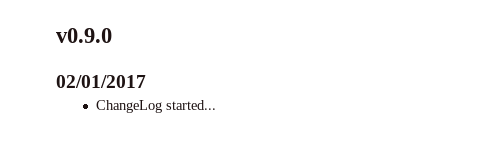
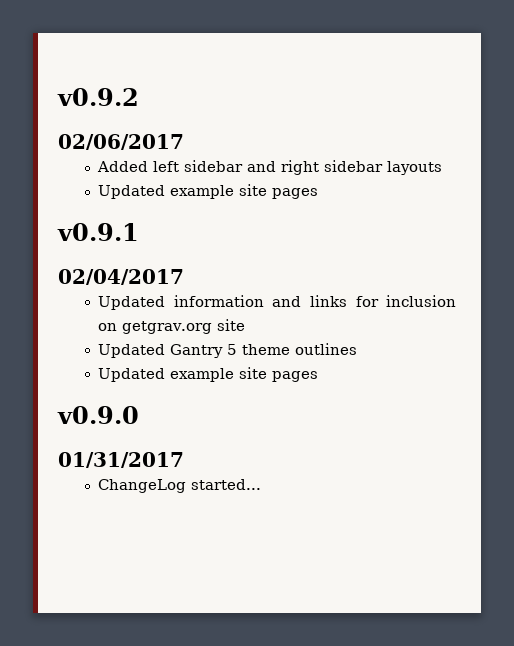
(56, 35) none -> [57,88,139,106] [58,134,184,150] [97,160,443,175] [98,184,319,199] [57,223,139,241] [58,269,184,285] [98,295,456,310] [98,319,246,334] [98,343,358,358] [98,367,319,382] v0.9.2 // 02/06/2017 // Added left sidebar and right sidebar layouts // Updated example site pages // v0.9.1 // 02/04/2017 // Updated information and links for inclusion on getgrav.org site // Updated Gantry 5 theme outlines // Updated example site pages //
[56,75,146,88] 02/01/2017 -> [58,452,184,468] 01/31/2017

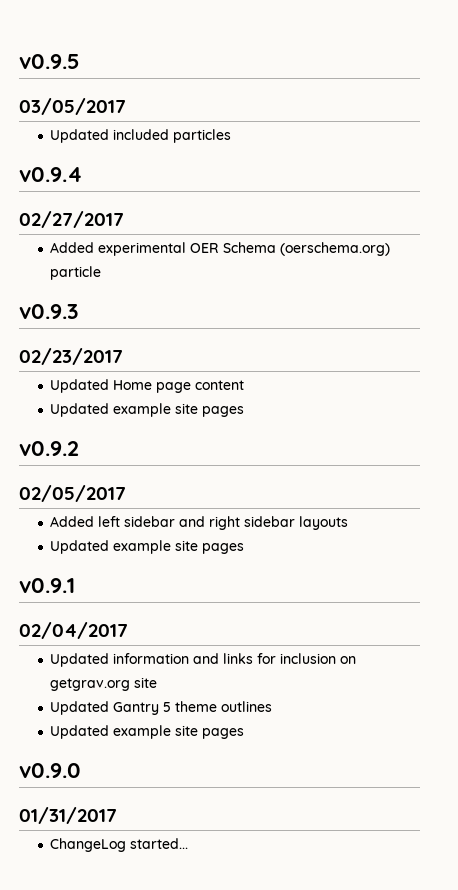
(57, 97) none -> [19,54,80,69] [19,98,126,115] [50,129,232,143] [19,167,83,182] [19,211,124,228] [50,242,391,256] [50,266,102,280] [19,304,78,319] [19,348,123,365] [50,379,245,393] [50,403,245,417] v0.9.5 // 03/05/2017 // Updated included particles // v0.9.4 // 02/27/2017 // Added experimental OER Schema (oerschema.org) particle // v0.9.3 // 02/23/2017 // Updated Home page content // Updated example site pages //
[58,134,184,150] 02/06/2017 -> [19,485,126,502] 02/05/2017

